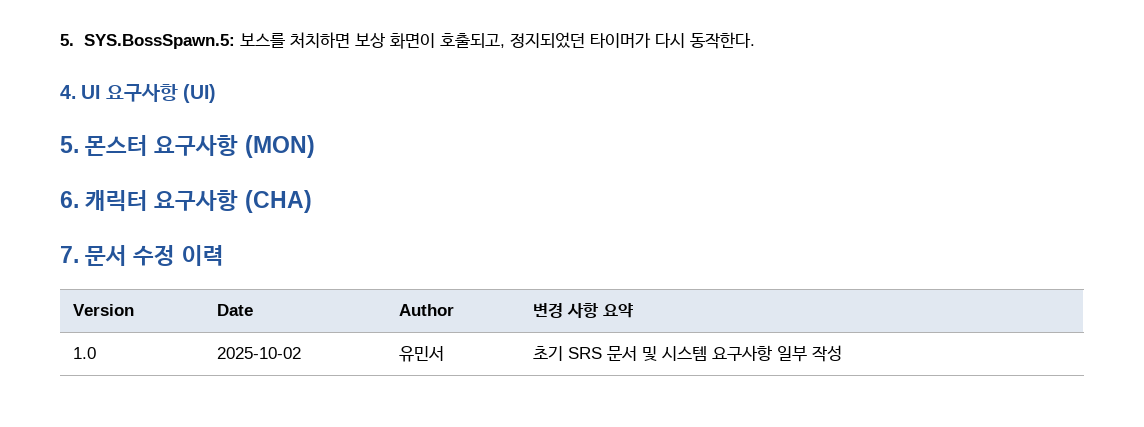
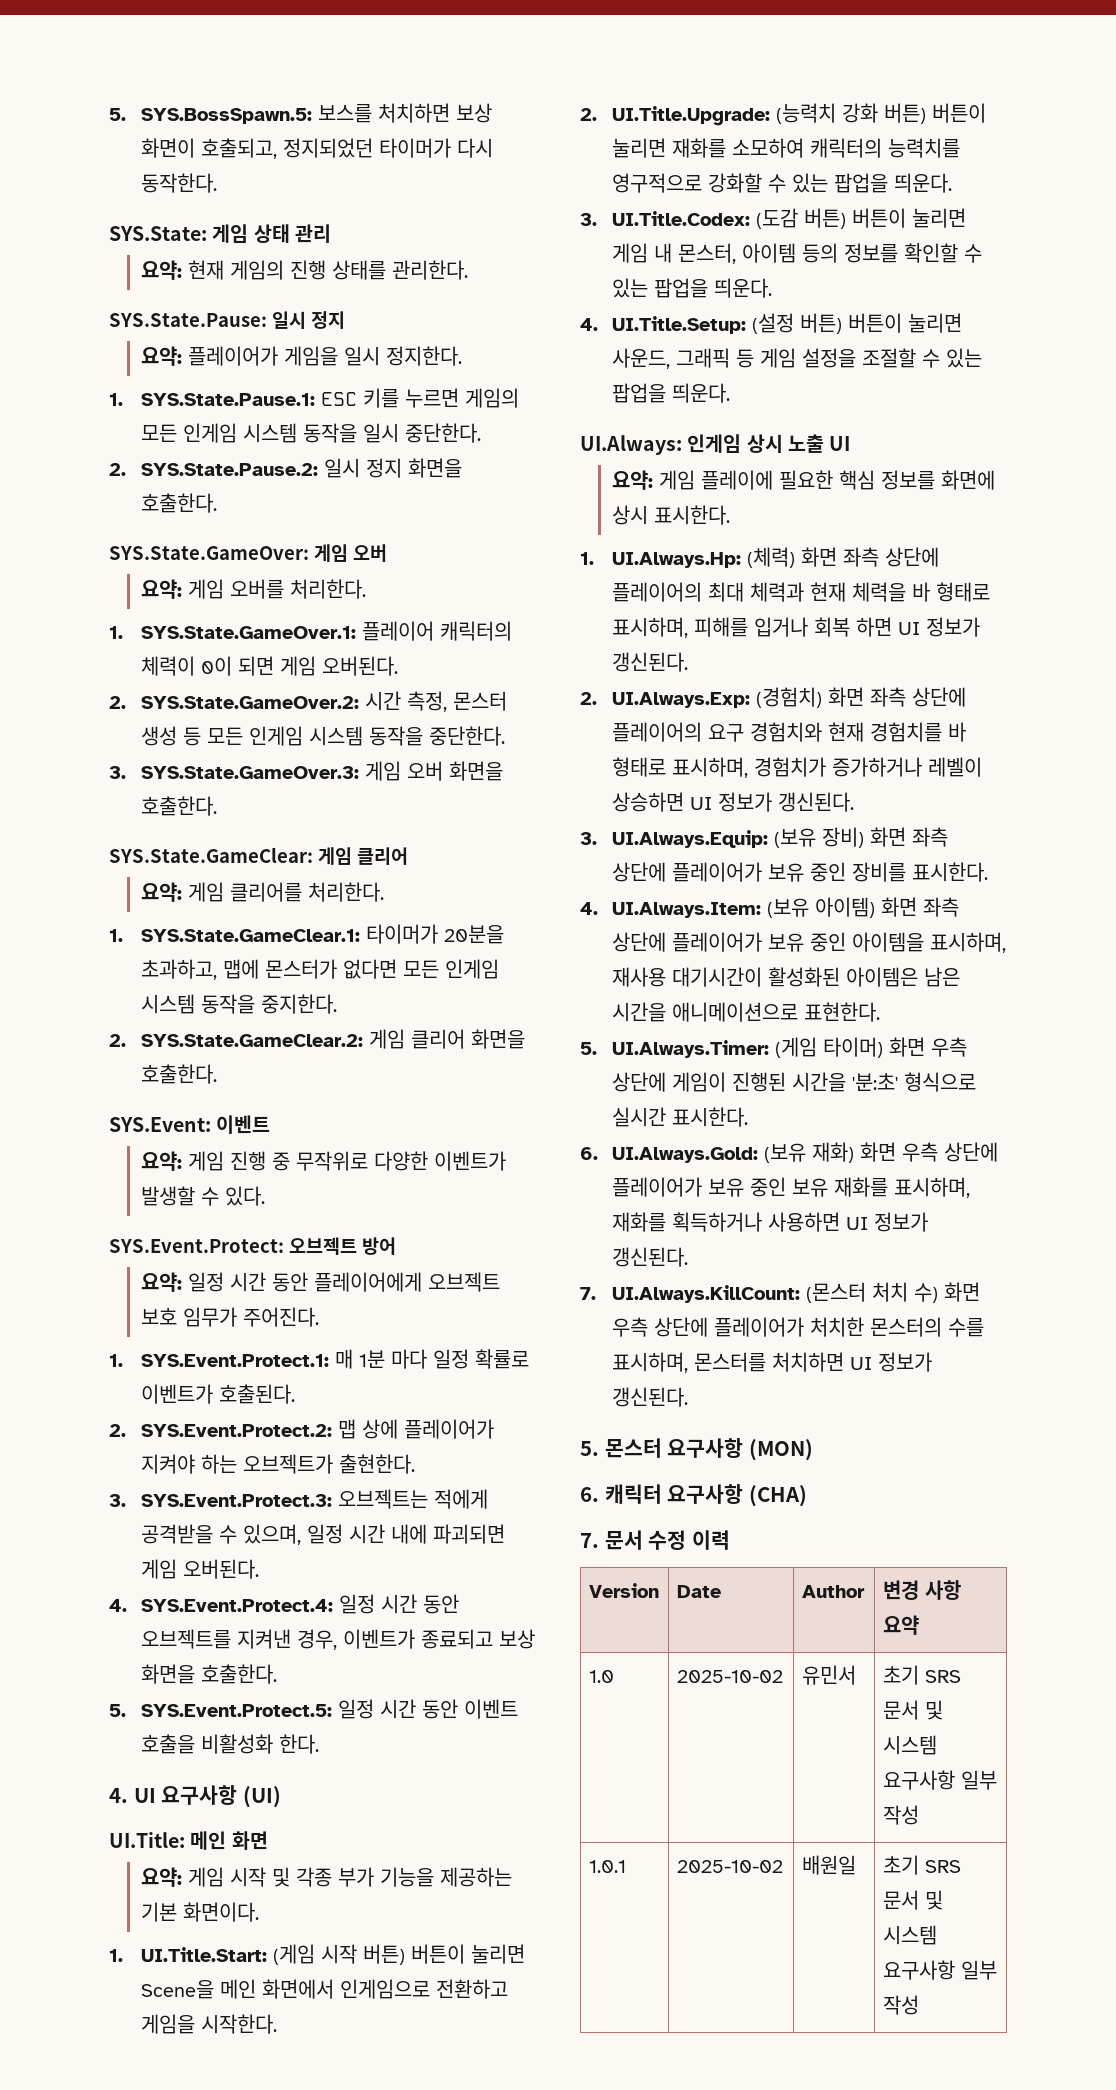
[60,84,216,103] 4. UI 요구사항 (UI) -> [109,224,331,243] [141,260,469,280] [109,311,345,329] [141,346,463,366] [109,388,520,408] [141,423,482,443] [109,458,463,478] [141,493,218,513] [109,544,387,562] [141,579,367,599] [109,621,513,641] [141,656,399,676] [109,691,508,712] [141,726,506,746] [109,761,504,781] [141,796,218,816] [109,847,408,865] [141,882,385,902] [109,924,505,944] [141,959,500,980] [141,994,338,1014] [109,1029,526,1049] [141,1064,218,1084] [109,1115,271,1134] [141,1151,507,1171] [141,1186,266,1206] [109,1237,396,1255] [141,1272,501,1292] [141,1307,320,1327] [109,1349,530,1369] [141,1384,296,1404] [109,1419,495,1439] [141,1454,416,1474] [109,1489,489,1509] [141,1524,506,1545] [141,1559,260,1579] [109,1594,460,1614] [141,1629,536,1650] [141,1664,278,1684] [109,1699,519,1719] [141,1734,320,1754] [109,1785,281,1808] [109,1831,268,1850] [141,1867,513,1887] [141,1902,260,1922] [109,1944,526,1965] [141,1979,509,1999] [141,2014,278,2034] [580,103,987,126] [612,138,961,158] [612,173,953,193] [580,208,967,229] [612,243,983,264] [612,278,773,298] [580,313,963,334] [612,348,983,369] [612,383,731,403] [580,434,851,455] [612,470,996,490] [612,505,731,525] [580,547,940,568] [612,582,991,602] [612,617,981,638] [612,652,689,672] [580,687,967,708] [612,722,967,742] [612,757,983,778] [612,792,855,812] [580,827,949,848] [612,862,989,882] [580,897,960,918] [612,932,1007,953] [612,967,961,987] [612,1002,881,1022] [580,1037,968,1058] [612,1072,977,1092] [612,1107,749,1127] [580,1142,999,1163] [612,1177,971,1198] [612,1212,929,1232] [612,1247,689,1267] [580,1282,981,1303] [612,1317,985,1337] [612,1352,933,1373] [612,1387,689,1407] SYS.State: 게임 상태 관리 // 요약: 현재 게임의 진행 상태를 관리한다. // SYS.State.Pause: 일시 정지 // 요약: 플레이어가 게임을 일시 정지한다. // 1. SYS.State.Pause.1: ESC 키를 누르면 게임의 모든 인게임 시스템 동작을 일시 중단한다. // 2. SYS.State.Pause.2: 일시 정지 화면을 호출한다. // SYS.State.GameOver: 게임 오버 // 요약: 게임 오버를 처리한다. // 1. SYS.State.GameOver.1: 플레이어 캐릭터의 체력이 0이 되면 게임 오버된다. // 2. SYS.State.GameOver.2: 시간 측정, 몬스터 생성 등 모든 인게임 시스템 동작을 중단한다. // 3. SYS.State.GameOver.3: 게임 오버 화면을 호출한다. // SYS.State.GameClear: 게임 클리어 // 요약: 게임 클리어를 처리한다. // 1. SYS.State.GameClear.1: 타이머가 20분을 초과하고, 맵에 몬스터가 없다면 모든 인게임 시스템 동작을 중지한다. // 2. SYS.State.GameClear.2: 게임 클리어 화면을 호출한다. // SYS.Event: 이벤트 // 요약: 게임 진행 중 무작위로 다양한 이벤트가 발생할 수 있다. // SYS.Event.Protect: 오브젝트 방어 // 요약: 일정 시간 동안 플레이어에게 오브젝트 보호 임무가 주어진다. // 1. SYS.Event.Protect.1: 매 1분 마다 일정 확률로 이벤트가 호출된다. // 2. SYS.Event.Protect.2: 맵 상에 플레이어가 지켜야 하는 오브젝트가 출현한다. // 3. SYS.Event.Protect.3: 오브젝트는 적에게 공격받을 수 있으며, 일정 시간 내에 파괴되면 게임 오버된다. // 4. SYS.Event.Protect.4: 일정 시간 동안 오브젝트를 지켜낸 경우, 이벤트가 종료되고 보상 화면을 호출한다. // 5. SYS.Event.Protect.5: 일정 시간 동안 이벤트 호출을 비활성화 한다. // 4. UI 요구사항 (UI) // UI.Title: 메인 화면 // 요약: 게임 시작 및 각종 부가 기능을 제공하는 기본 화면이다. // 1. UI.Title.Start: (게임 시작 버튼) 버튼이 눌리면 Scene을 메인 화면에서 인게임으로 전환하고 게임을 시작한다. // 2. UI.Title.Upgrade: (능력치 강화 버튼) 버튼이 눌리면 재화를 소모하여 캐릭터의 능력치를 영구적으로 강화할 수 있는 팝업을 띄운다. // 3. UI.Title.Codex: (도감 버튼) 버튼이 눌리면 게임 내 몬스터, 아이템 등의 정보를 확인할 수 있는 팝업을 띄운다. // 4. UI.Title.Setup: (설정 버튼) 버튼이 눌리면 사운드, 그래픽 등 게임 설정을 조절할 수 있는 팝업을 띄운다. // UI.Always: 인게임 상시 노출 UI // 요약: 게임 플레이에 필요한 핵심 정보를 화면에 상시 표시한다. // 1. UI.Always.Hp: (체력) 화면 좌측 상단에 플레이어의 최대 체력과 현재 체력을 바 형태로 표시하며, 피해를 입거나 회복 하면 UI 정보가 갱신된다. // 2. UI.Always.Exp: (경험치) 화면 좌측 상단에 플레이어의 요구 경험치와 현재 경험치를 바 형태로 표시하며, 경험치가 증가하거나 레벨이 상승하면 UI 정보가 갱신된다. // 3. UI.Always.Equip: (보유 장비) 화면 좌측 상단에 플레이어가 보유 중인 장비를 표시한다. // 4. UI.Always.Item: (보유 아이템) 화면 좌측 상단에 플레이어가 보유 중인 아이템을 표시하며, 재사용 대기시간이 활성화된 아이템은 남은 시간을 애니메이션으로 표현한다. // 5. UI.Always.Timer: (게임 타이머) 화면 우측 상단에 게임이 진행된 시간을 '분:초' 형식으로 실시간 표시한다. // 6. UI.Always.Gold: (보유 재화) 화면 우측 상단에 플레이어가 보유 중인 보유 재화를 표시하며, 재화를 획득하거나 사용하면 UI 정보가 갱신된다. // 7. UI.Always.KillCount: (몬스터 처치 수) 화면 우측 상단에 플레이어가 처치한 몬스터의 수를 표시하며, 몬스터를 처치하면 UI 정보가 갱신된다.
(842, 353) none -> [588,1860,626,1873] [676,1860,783,1873] [801,1855,856,1875] [882,1855,961,1875] [882,1890,943,1910] [882,1925,937,1945] [882,1960,997,1980] [882,1995,919,2015] // 1.0.1 | 2025-10-02 | 배원일 | 초기 SRS 문서 및 시스템 요구사항 일부 작성

